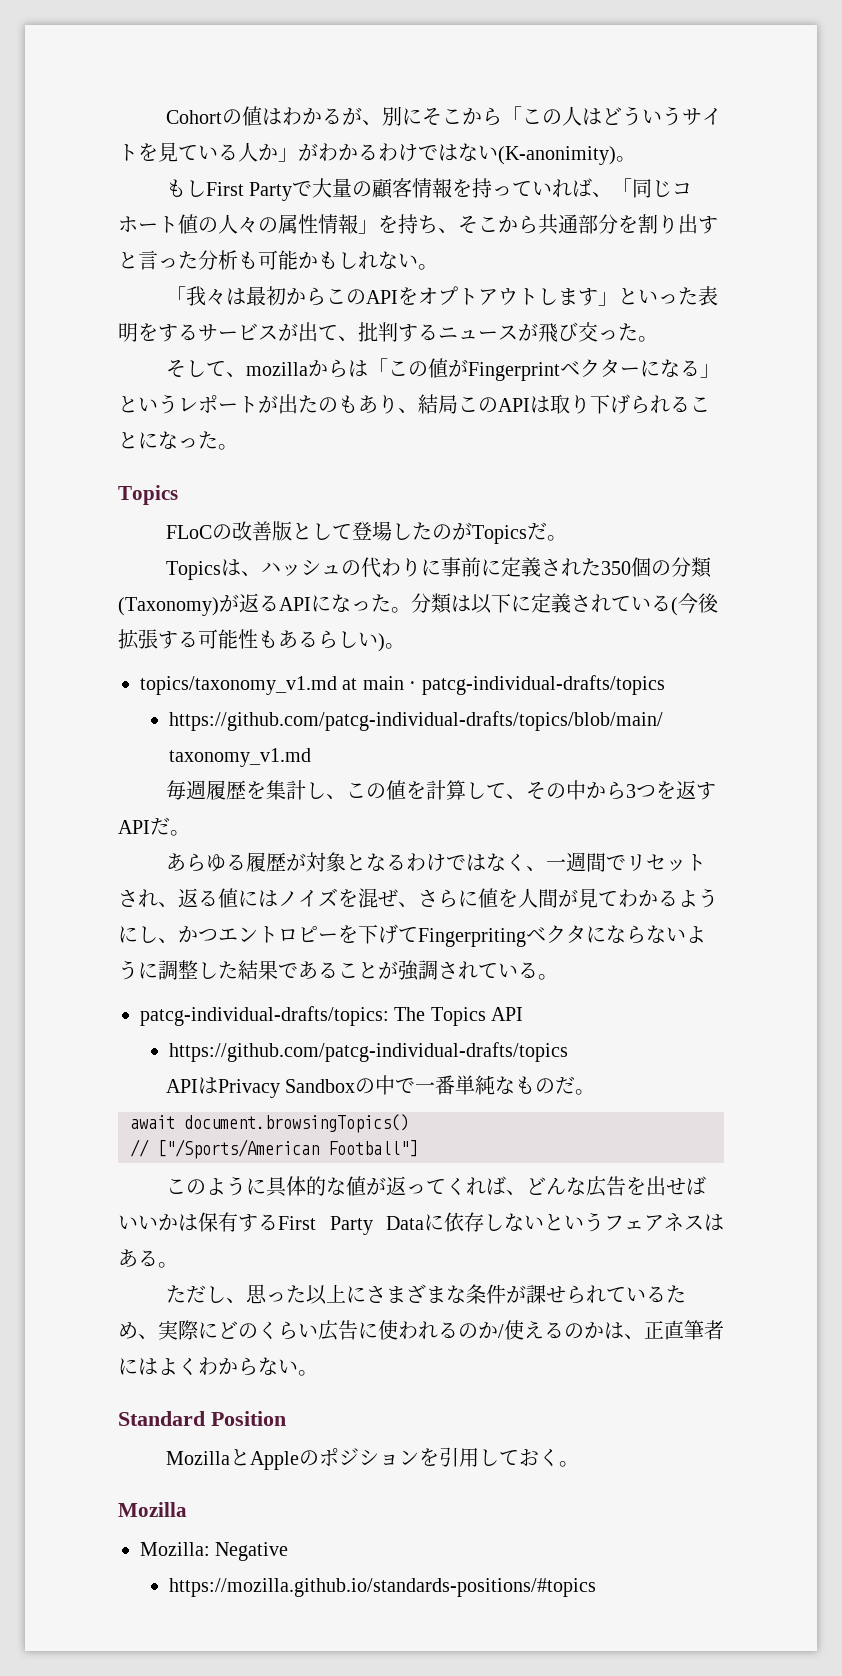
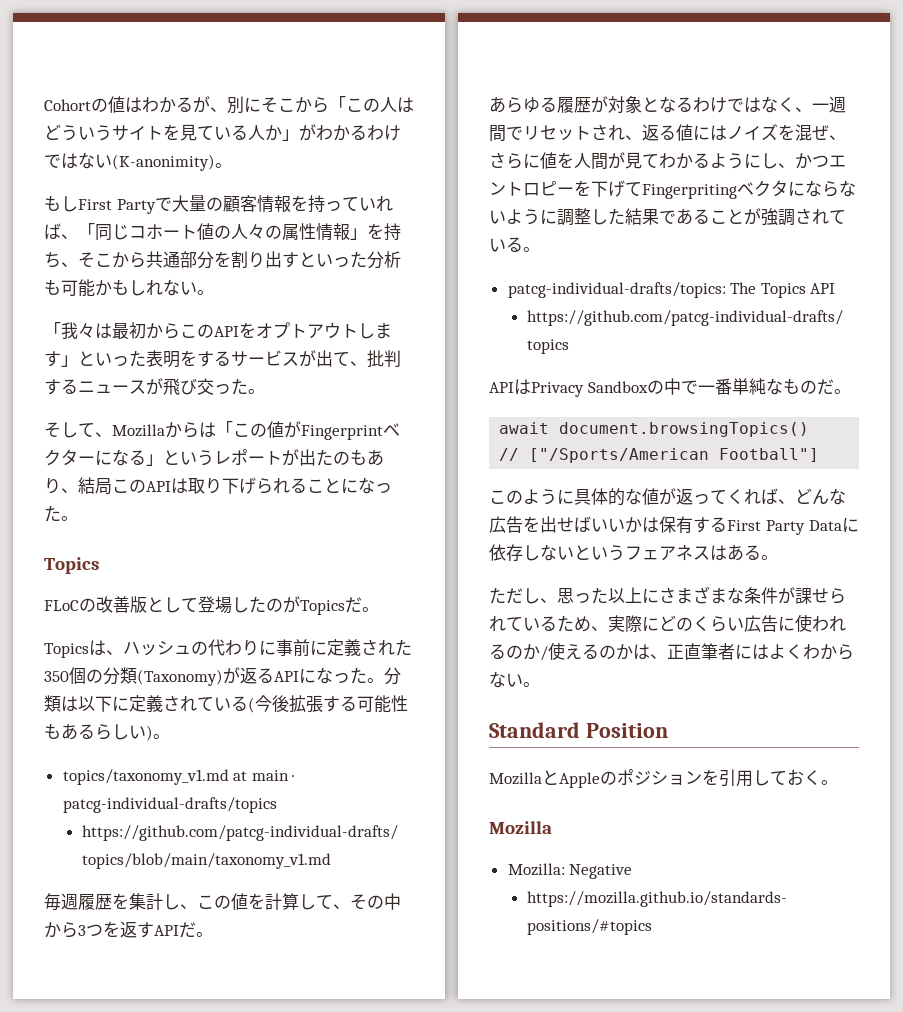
[138,250,158,270] 言 -> [316,253,333,267] い
[245,362,308,376] mozilla -> [112,424,165,437] Mozilla

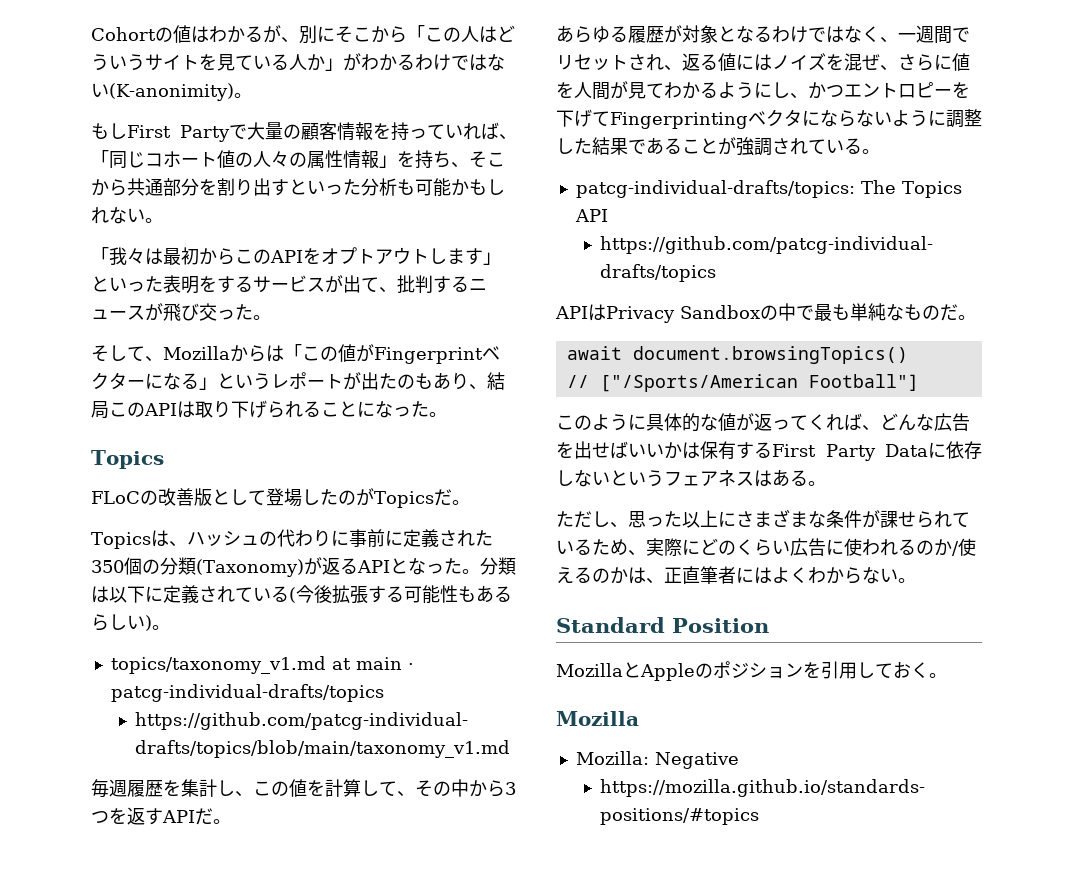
[299,668,316,684] に -> [389,558,408,574] と
[642,184,737,199] Fingerpriting -> [610,112,748,129] Fingerprinting
[697,378,732,395] 一番 -> [814,304,850,321] 最も

